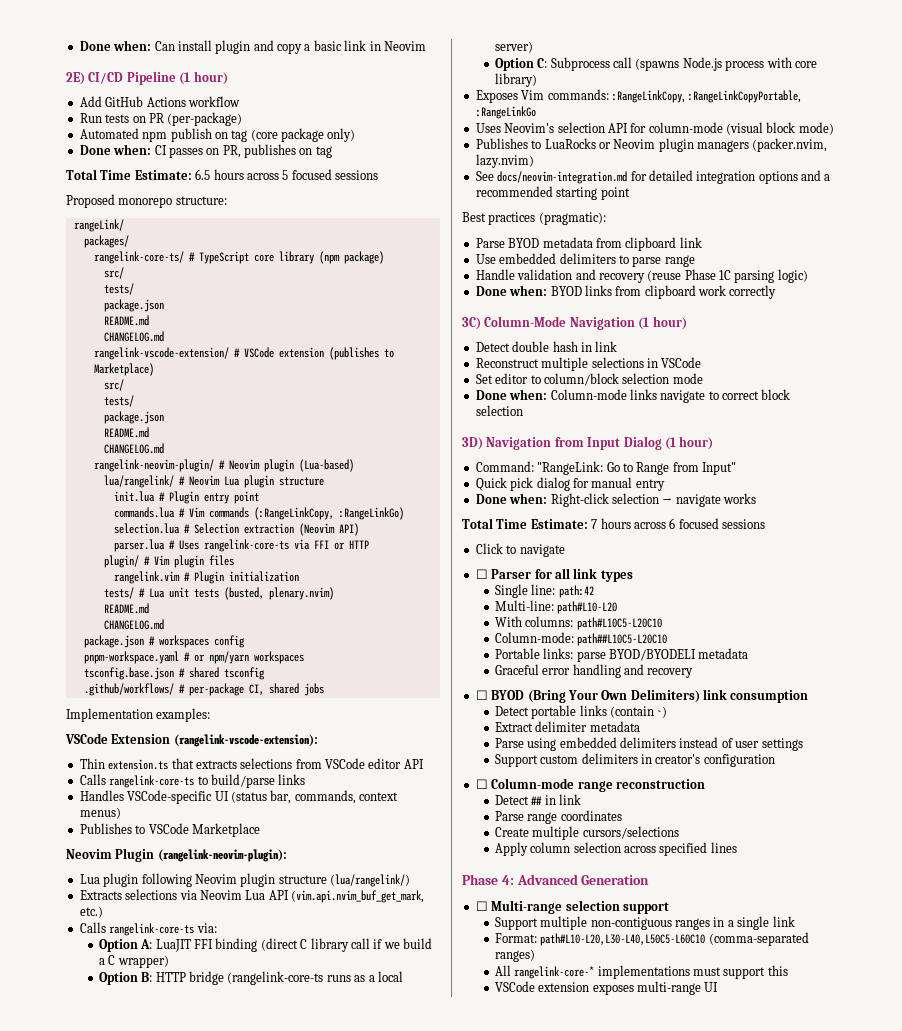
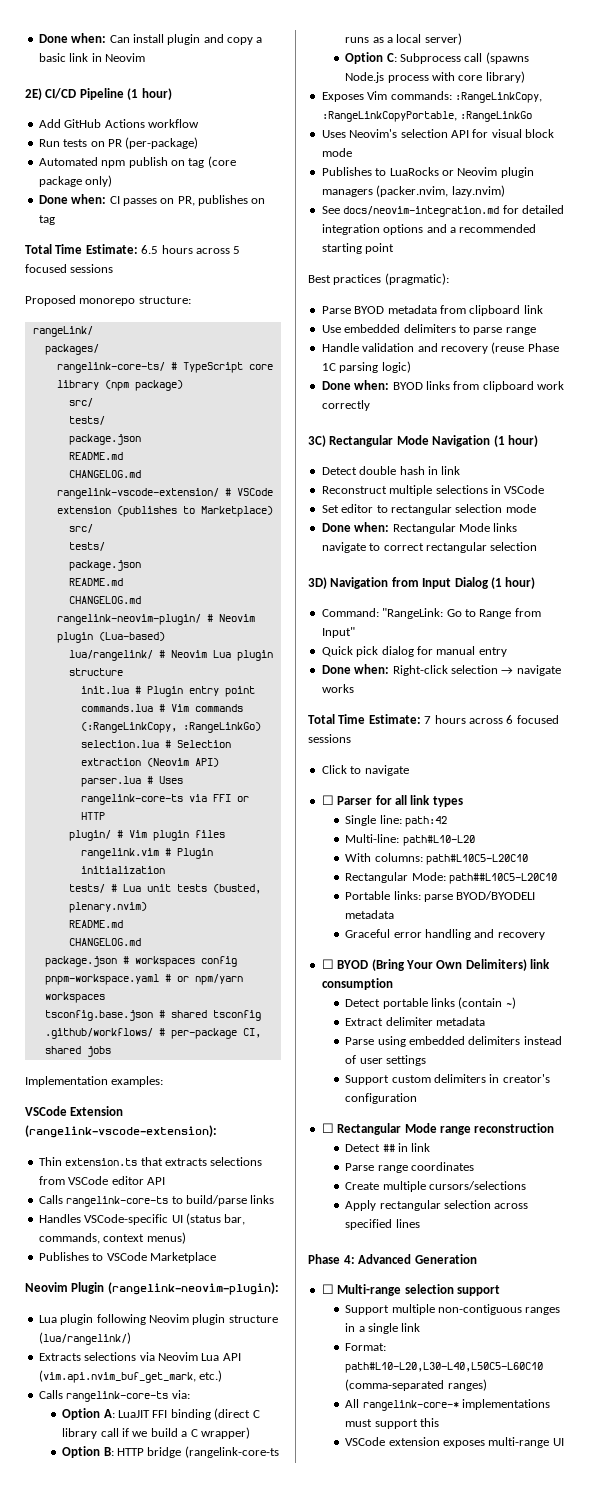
[648,122,834,135] column-mode (visual block mode) -> [491,129,554,138] [321,148,352,157] visual block mode
[484,316,567,327] Column-Mode -> [329,435,429,447] Rectangular Mode
[543,373,619,386] column/block -> [390,504,452,515] rectangular
[550,389,627,400] Column-mode -> [392,523,490,534] Rectangular Mode
[761,389,791,400] block -> [425,542,487,553] rectangular
[494,632,574,643] Column-mode: -> [345,872,446,883] Rectangular Mode:
[491,778,575,789] Column-mode -> [337,1123,437,1135] Rectangular Mode
[530,842,571,853] column -> [379,1200,441,1211] rectangular

